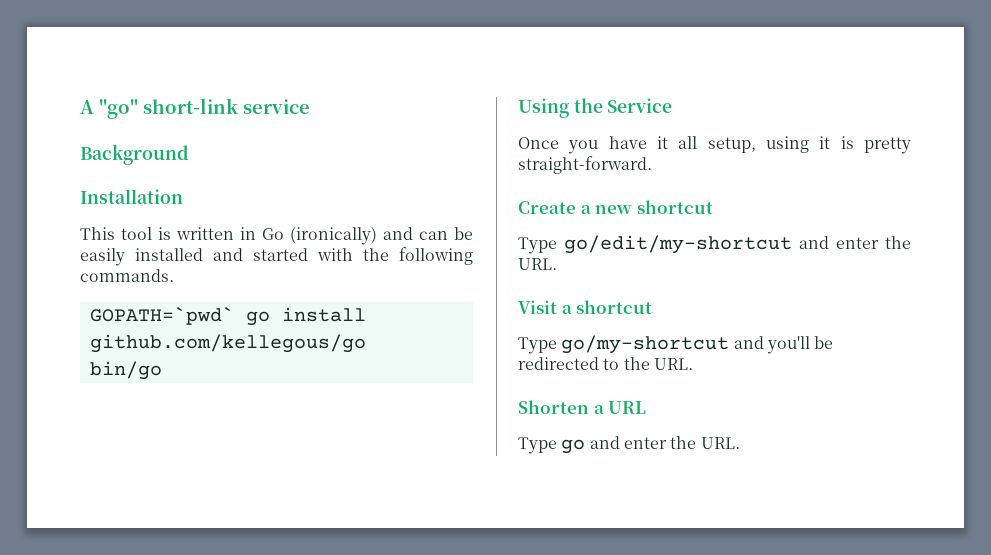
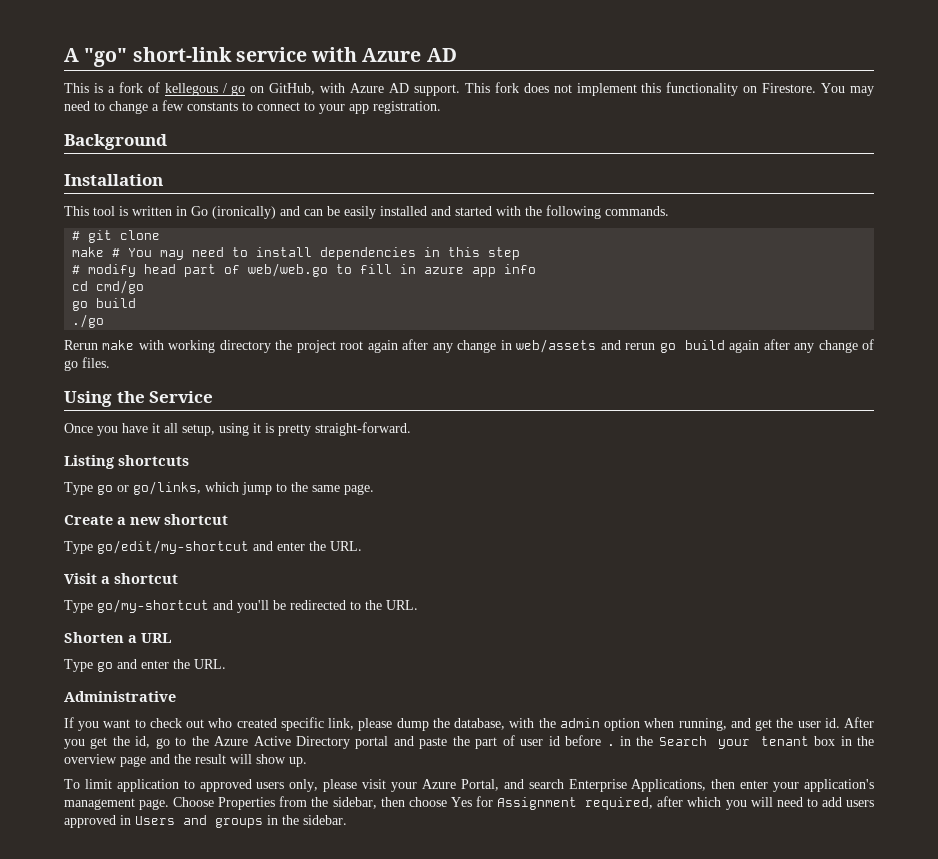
(310, 106) none -> [311,47,457,62] [64,82,874,96] [64,100,441,114] with Azure AD // This is a fork of kellegous / go on GitHub, with Azure AD support. This fork does not implement this functionality on Firestore. You may need to change a few constants to connect to your app registration.
[89,307,366,326] [89,334,366,353] [89,361,162,380] GOPATH=`pwd` go install github.com/kellegous/go // bin/go -> [72,230,161,243] [72,247,521,260] [72,263,537,277] [72,280,145,294] [72,298,137,311] [72,314,105,328] [64,339,874,353] [64,357,110,371] # git clone // make # You may need to install dependencies in this step // # modify head part of web/web.go to fill in azure app info // cd cmd/go // go build // ./go // Rerun make with working directory the project root again after any change in web/assets and rerun go build again after any change of go files.
(652, 165) none -> [64,455,189,469] [64,481,374,495] // Listing shortcuts // Type go or go/links, which jump to the same page.
(740, 443) none -> [64,691,176,702] [64,717,875,731] [64,735,874,749] [64,754,307,767] [64,779,875,792] [64,796,874,810] [64,815,347,828] // Administrative // If you want to check out who created specific link, please dump the database, with the admin option when running, and get the user id. After you get the id, go to the Azure Active Directory portal and paste the part of user id before . in the Search your tenant box in the overview page and the result will show up. // To limit application to approved users only, please visit your Azure Portal, and search Enterprise Applications, then enter your application's management page. Choose Properties from the sidebar, then choose Yes for Assignment required, after which you will need to add users approved in Users and groups in the sidebar.

